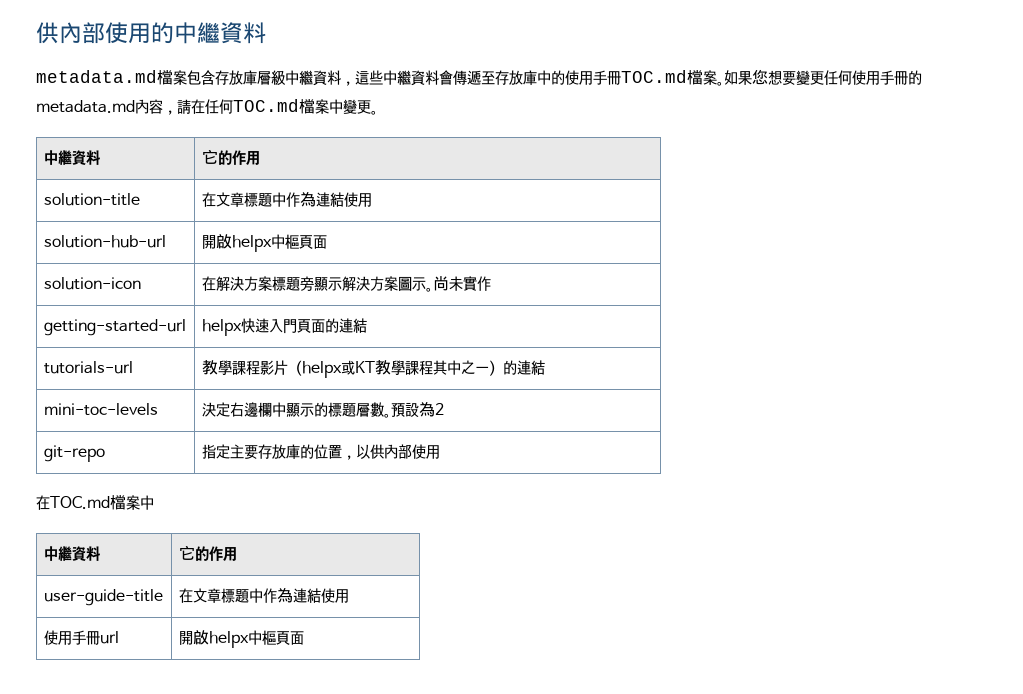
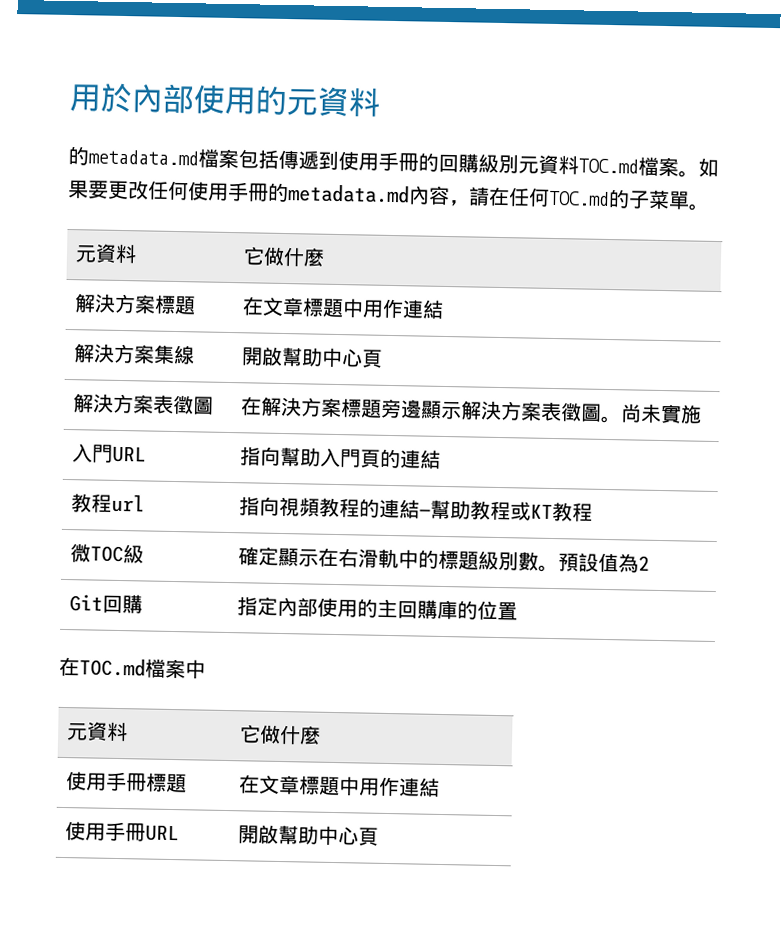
[36,22,220,44] 供內部使用的中繼 -> [69,82,319,116] 用於內部使用的元
(266, 33) none -> [68,145,89,166] 的
[201,70,621,86] 含存放庫層級中繼資料，這些中繼資料會傳遞至存放庫中的使用手冊 -> [258,149,579,175] 括傳遞到使用手冊的回購級別元資料
[752,69,824,85] 您想要變更 -> [88,180,149,200] 要更改
[299,99,371,114] 檔案中變更 -> [608,188,690,210] 的子菜單
[43,150,100,165] [201,149,260,165] [43,193,140,206] [201,192,372,207] [43,235,166,248] [201,234,327,252] [43,277,141,290] 中繼資料 | 它的作用 // solution-title | 在文章標題中作為連結使用 // solution-hub-url | 開啟helpx中樞頁面 // solution-icon -> [74,243,137,264] [242,246,325,267] [73,293,196,315] [241,296,444,319] [72,343,195,365] [240,346,383,368] [72,393,214,415] 元資料 | 它做什麼 // 解決方案標題 | 在文章標題中用作連結 // 解決方案集線 | 開啟幫助中心頁 // 解決方案表徵圖
(314, 283) none -> [400,399,422,419] 邊
[397,276,426,292] 圖示 -> [539,401,602,422] 表徵圖
[476,276,491,291] [43,319,186,336] [201,318,367,336] [43,361,133,374] [201,360,342,378] 作 // getting-started-url | helpx快速入門頁面的連結 // tutorials-url | 教學課程影片（helpx -> [679,404,702,424] [71,443,146,463] [239,446,441,469] [70,493,145,513] [238,496,511,521] 施 // 入門URL | 指向幫助入門頁的連結 // 教程url | 指向視頻教程的連結—幫助教程
[390,360,545,376] [43,403,158,416] [201,402,370,417] 學課程其中之一）的連結 // mini-toc-levels | 決定右邊欄中顯示的標題層 -> [571,502,593,522] [69,543,144,564] [237,546,519,571] 程 // 微TOC級 | 確定顯示在右滑軌中的標題級別
(419, 410) none -> [597,552,619,573] 值
[43,445,105,462] git-repo -> [68,594,143,614] Git回購
[229,444,286,459] 主要存放 -> [276,596,438,619] 內部使用的主回購
[341,444,440,460] ，以供內部使用 -> (518, 611) none
[43,546,100,561] [178,545,237,561] [43,589,163,606] [178,588,349,603] [43,630,119,645] [178,630,304,648] 中繼資料 | 它的作用 // user-guide-title | 在文章標題中作為連結使用 // 使用手冊url | 開啟helpx中樞頁面 -> [66,721,128,742] [238,724,321,745] [65,771,187,793] [238,774,440,797] [64,821,179,842] [237,824,379,846] 元資料 | 它做什麼 // 使用手冊標題 | 在文章標題中用作連結 // 使用手冊URL | 開啟幫助中心頁

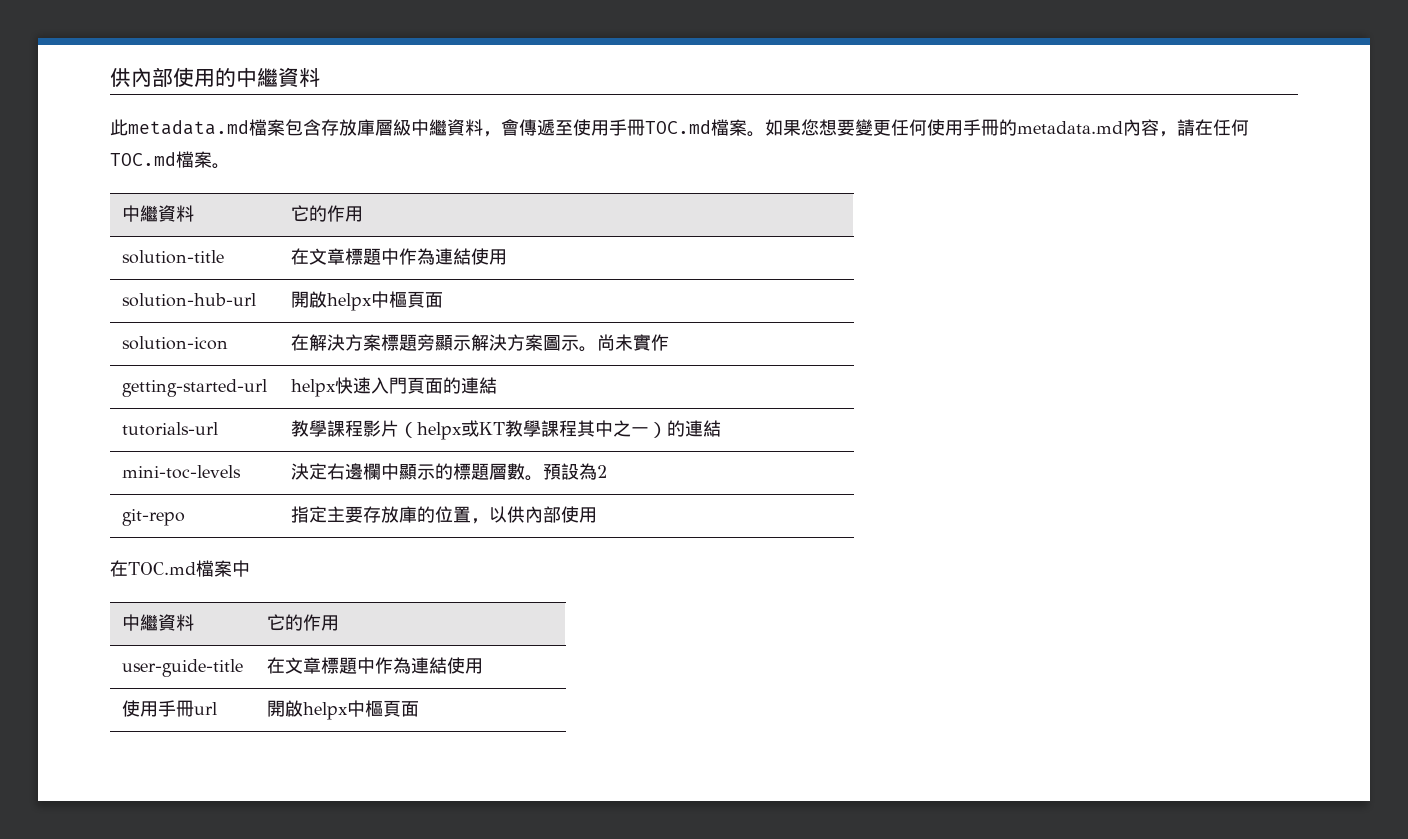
[69,82,319,116] 用於內部使用的元 -> [110,67,278,88] 供內部使用的中繼
[68,145,89,166] 的 -> [110,119,128,136] 此
[258,149,579,175] 括傳遞到使用手冊的回購級別元資料 -> [303,119,645,137] 含存放庫層級中繼資料，會傳遞至使用手冊
[88,180,149,200] 要更改 -> [801,119,891,136] 您想要變更
[608,188,690,210] 的子菜單 -> [176,151,212,168] 檔案
[74,243,137,264] [242,246,325,267] [73,293,196,315] [241,296,444,319] [72,343,195,365] [240,346,383,368] [72,393,214,415] 元資料 | 它做什麼 // 解決方案標題 | 在文章標題中用作連結 // 解決方案集線 | 開啟幫助中心頁 // 解決方案表徵圖 -> [121,205,194,222] [290,205,363,222] [121,250,224,264] [290,248,507,265] [121,293,256,307] [290,291,443,311] [121,336,228,350] 中繼資料 | 它的作用 // solution-title | 在文章標題中作為連結使用 // solution-hub-url | 開啟helpx中樞頁面 // solution-icon
[400,399,422,419] 邊 -> (435, 342) none
[539,401,602,422] 表徵圖 -> [542,335,579,351] 圖示
[679,404,702,424] [71,443,146,463] [239,446,441,469] [70,493,145,513] [238,496,593,522] [69,543,144,564] [237,546,519,571] 施 // 入門URL | 指向幫助入門頁的連結 // 教程url | 指向視頻教程的連結—幫助教程或KT教程 // 微TOC級 | 確定顯示在右滑軌中的標題級別 -> [650,334,669,351] [121,379,267,397] [290,377,497,397] [121,422,218,436] [290,420,721,440] [121,465,241,479] [290,463,507,480] 作 // getting-started-url | helpx快速入門頁面的連結 // tutorials-url | 教學課程影片（helpx或KT教學課程其中之一）的連結 // mini-toc-levels | 決定右邊欄中顯示的標題層
[597,552,619,573] 值 -> (579, 471) none
[68,594,143,614] Git回購 -> [121,509,185,526] git-repo
[276,596,518,621] 內部使用的主回購庫的位置 -> [326,506,597,524] 主要存放庫的位置，以供內部使用
[66,721,128,742] [238,724,321,745] [65,771,187,793] [238,774,440,797] [64,821,179,842] [237,824,379,846] 元資料 | 它做什麼 // 使用手冊標題 | 在文章標題中用作連結 // 使用手冊URL | 開啟幫助中心頁 -> [121,614,194,631] [266,614,339,631] [121,659,243,677] [266,657,483,674] [121,700,217,717] [266,700,419,720] 中繼資料 | 它的作用 // user-guide-title | 在文章標題中作為連結使用 // 使用手冊url | 開啟helpx中樞頁面

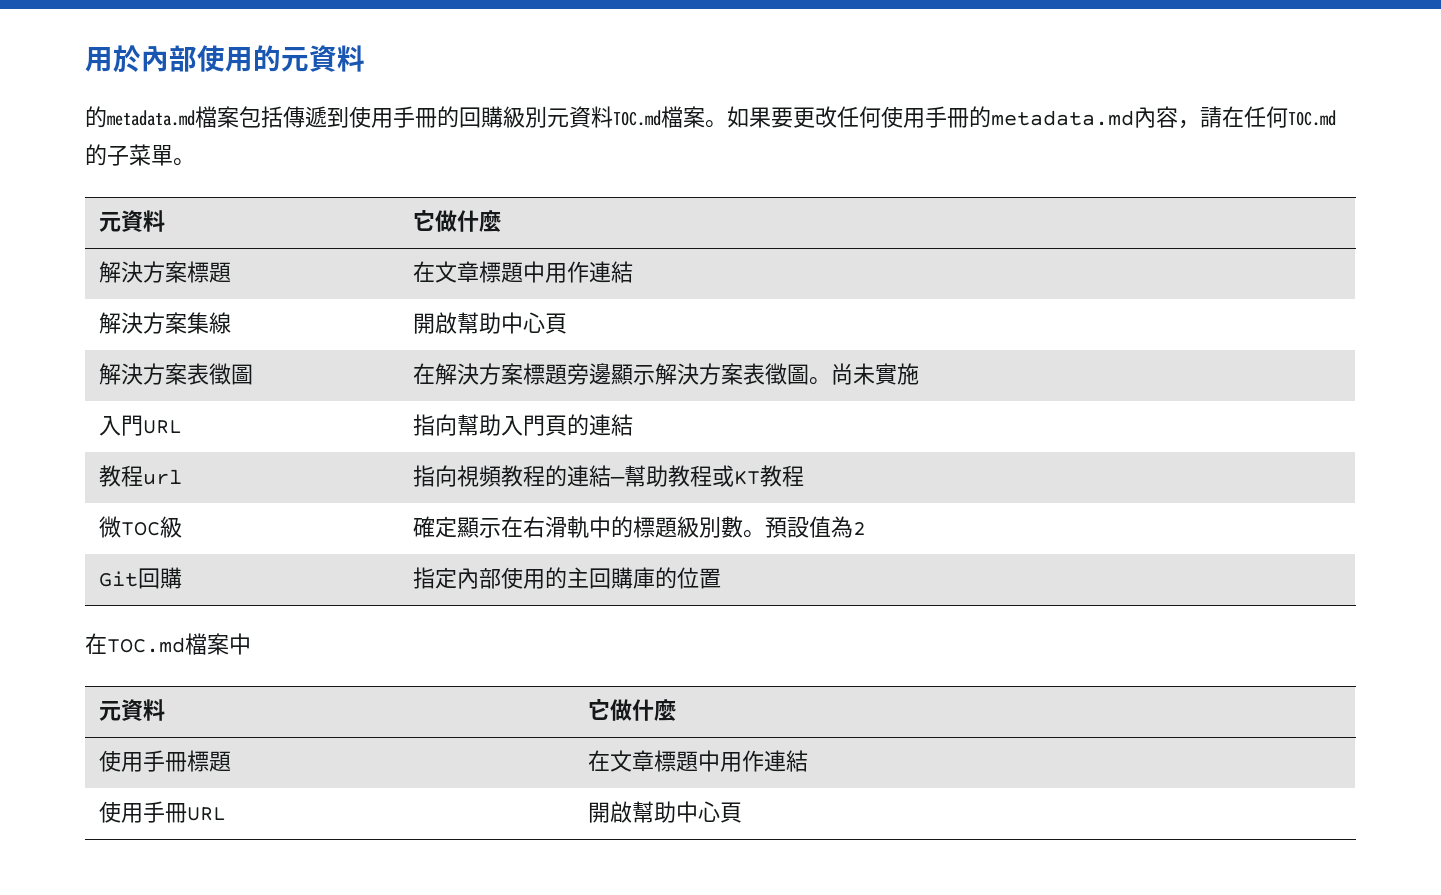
[110,67,278,88] 供內部使用的中繼 -> [85,45,309,73] 用於內部使用的元
[110,119,128,136] 此 -> [85,106,107,128] 的
[303,119,645,137] 含存放庫層級中繼資料，會傳遞至使用手冊 -> [261,106,613,128] 括傳遞到使用手冊的回購級別元資料
[801,119,891,136] 您想要變更 -> [771,106,837,128] 要更改
[176,151,212,168] 檔案 -> [85,144,173,166] 的子菜單
[121,205,194,222] [290,205,363,222] [121,250,224,264] [290,248,507,265] [121,293,256,307] [290,291,443,311] [121,336,228,350] 中繼資料 | 它的作用 // solution-title | 在文章標題中作為連結使用 // solution-hub-url | 開啟helpx中樞頁面 // solution-icon -> [99,210,166,232] [413,210,502,232] [99,261,232,283] [413,261,634,283] [99,312,232,334] [413,312,568,334] [99,363,254,385] 元資料 | 它做什麼 // 解決方案標題 | 在文章標題中用作連結 // 解決方案集線 | 開啟幫助中心頁 // 解決方案表徵圖
(435, 342) none -> [589,363,612,385] 邊
[542,335,579,351] 圖示 -> [743,363,810,385] 表徵圖
[650,334,669,351] [121,379,267,397] [290,377,497,397] [121,422,218,436] [290,420,462,440] 作 // getting-started-url | helpx快速入門頁面的連結 // tutorials-url | 教學課程影片（helpx -> [897,363,920,385] [99,415,183,436] [413,414,634,436] [99,465,183,487] [413,465,713,487] 施 // 入門URL | 指向幫助入門頁的連結 // 教程url | 指向視頻教程的連結—幫助教程
[522,420,721,438] [121,465,241,479] [290,463,507,480] 學課程其中之一）的連結 // mini-toc-levels | 決定右邊欄中顯示的標題層 -> [782,465,805,487] [99,516,183,538] [413,516,722,538] 程 // 微TOC級 | 確定顯示在右滑軌中的標題級別
(579, 471) none -> [809,516,832,538] 值
[121,509,185,526] git-repo -> [99,567,183,589] Git回購
[326,506,399,523] 主要存放 -> [457,567,634,589] 內部使用的主回購
[470,506,597,524] ，以供內部使用 -> (722, 578) none
[121,614,194,631] [266,614,339,631] [121,659,243,677] [266,657,483,674] [121,700,217,717] [266,700,419,720] 中繼資料 | 它的作用 // user-guide-title | 在文章標題中作為連結使用 // 使用手冊url | 開啟helpx中樞頁面 -> [99,699,166,721] [588,699,677,721] [99,750,232,772] [588,750,809,772] [99,801,227,823] [588,801,743,823] 元資料 | 它做什麼 // 使用手冊標題 | 在文章標題中用作連結 // 使用手冊URL | 開啟幫助中心頁

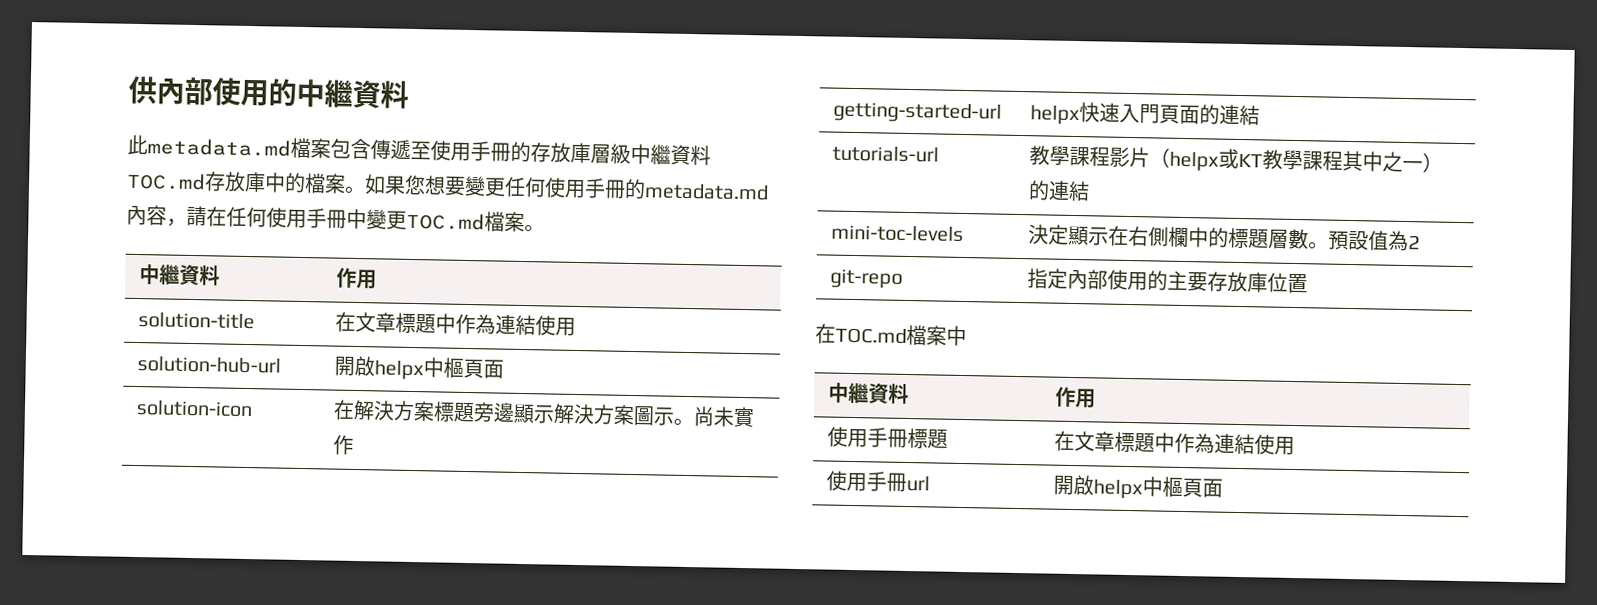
[85,45,309,73] 用於內部使用的元 -> [128,75,353,108] 供內部使用的中繼
[85,106,107,128] 的 -> [127,134,148,156] 此
[261,106,837,128] 括傳遞到使用手冊的回購級別元資料TOC.md檔案。如果要更改 -> [350,138,711,166] [126,171,506,197] 含傳遞至使用手冊的存放庫層級中繼資料TOC.md存放庫中的檔案。如果您想要變更
[1288,110,1336,126] [85,144,173,166] TOC.md的子菜單 -> [266,207,525,233] 使用手冊中變更TOC.md檔案
[99,210,166,232] [413,210,502,232] [99,261,232,283] [413,261,634,283] [99,312,232,334] [413,312,568,334] [99,363,254,385] 元資料 | 它做什麼 // 解決方案標題 | 在文章標題中用作連結 // 解決方案集線 | 開啟幫助中心頁 // 解決方案表徵圖 -> [139,264,221,286] [336,267,378,290] [138,312,256,330] [335,311,577,336] [137,356,282,374] [334,355,505,381] [136,400,254,418] 中繼資料 | 作用 // solution-title | 在文章標題中作為連結使用 // solution-hub-url | 開啟helpx中樞頁面 // solution-icon
[743,363,810,385] 表徵圖 -> [633,406,676,426] 圖示
[897,363,920,385] [99,415,183,436] [413,414,634,436] [99,465,183,487] [413,465,805,487] [99,516,183,538] [413,516,436,538] 施 // 入門URL | 指向幫助入門頁的連結 // 教程url | 指向視頻教程的連結—幫助教程或KT教程 // 微TOC級 | 確 -> [333,434,355,455] [833,101,1003,124] [1030,102,1261,126] [832,145,940,163] [1029,145,1444,173] [1028,180,1091,202] [831,224,965,242] [1028,224,1050,245] 作 // getting-started-url | helpx快速入門頁面的連結 // tutorials-url | 教學課程影片（helpx或KT教學課程其中之一）的連結 // mini-toc-levels | 決
[545,516,590,538] 滑軌 -> [1148,226,1190,248] 側欄
[677,516,722,538] 級別 -> [1268,229,1290,249] 層
[99,567,183,589] Git回購 -> [830,268,904,289] git-repo
[589,567,678,589] 回購庫的 -> [1187,271,1269,293] 要存放庫
[99,699,166,721] [588,699,677,721] 元資料 | 它做什麼 -> [828,382,910,405] [1055,386,1097,409] 中繼資料 | 作用
[720,750,809,772] [99,801,227,823] [588,801,743,823] 用作連結 // 使用手冊URL | 開啟幫助中心頁 -> [1174,432,1296,456] [826,470,931,493] [1053,475,1224,500] 作為連結使用 // 使用手冊url | 開啟helpx中樞頁面

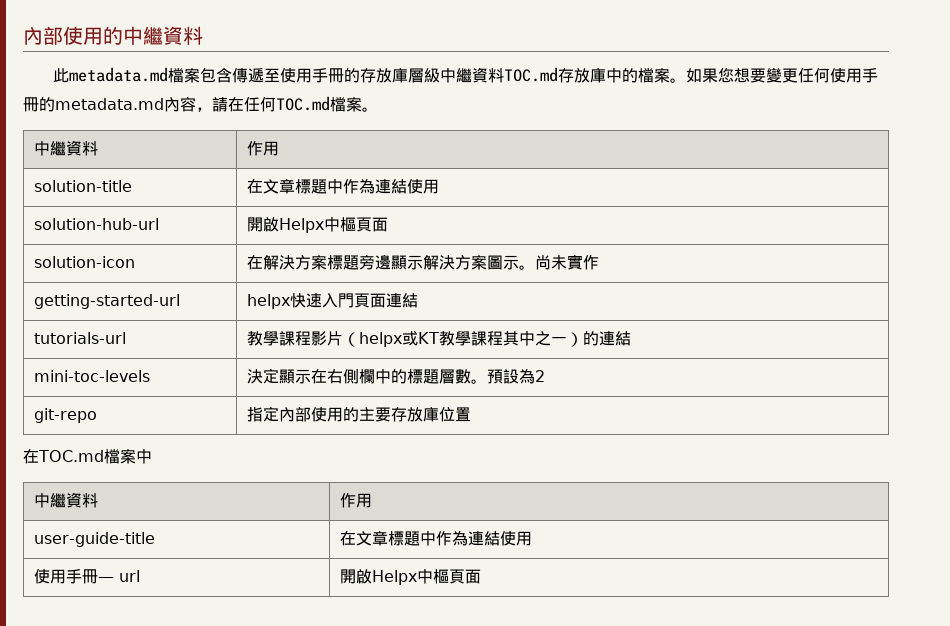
[128,75,157,105] 供 -> (23, 35) none
[266,207,407,230] 使用手冊中變更 -> (276, 104) none
[374,360,425,381] helpx -> [278,218,324,233] Helpx
[1199,104,1221,125] 的 -> (386, 300) none
[1368,230,1390,251] 值 -> (519, 376) none
[827,426,949,449] 使用手冊標題 -> [33,532,155,547] user-guide-title
(908, 482) none -> [97,577,114,582] —
[1093,479,1144,500] helpx -> [371,570,417,585] Helpx

